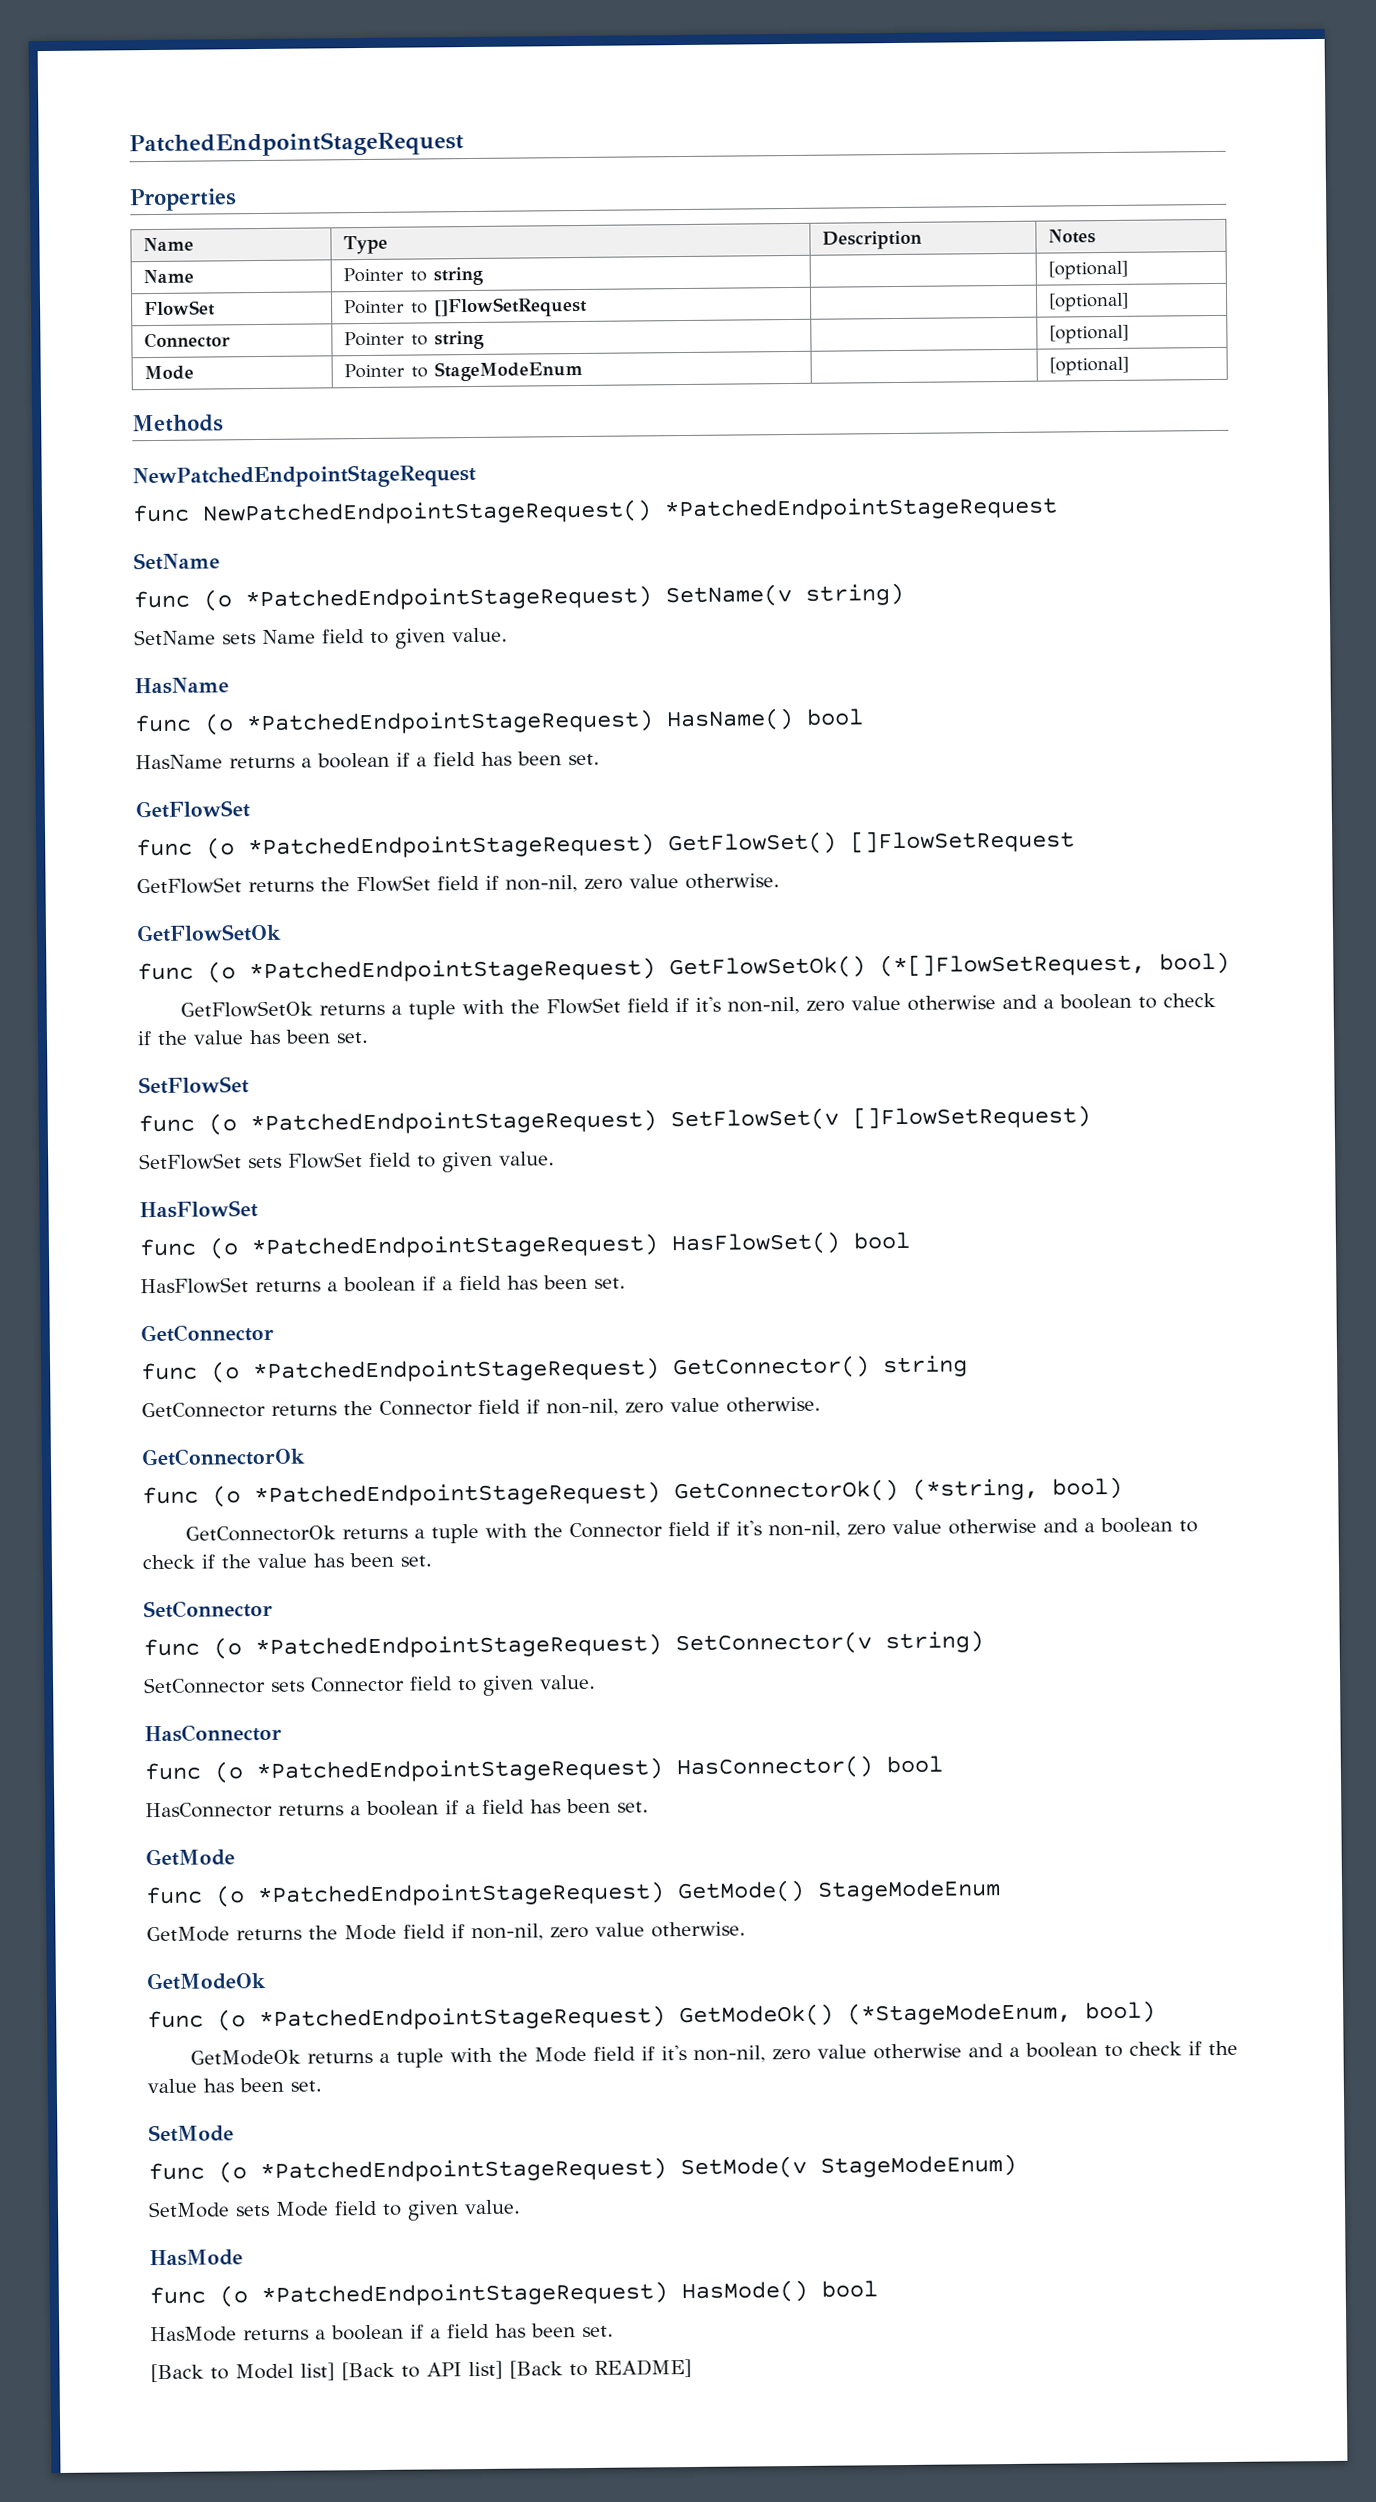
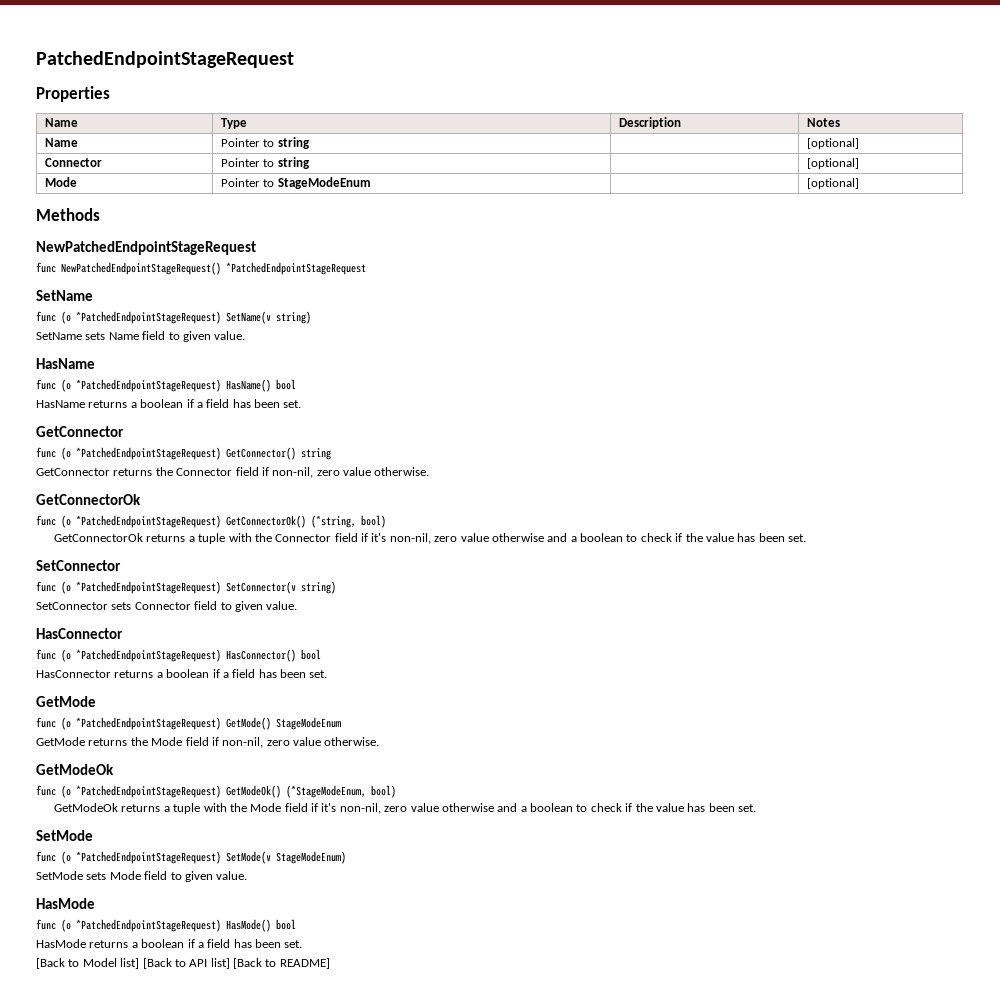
[144,300,216,317] [344,296,588,318] [1048,292,1130,312] // FlowSet | Pointer to []FlowSetRequest | | [optional] -> (859, 143) none
[135,800,250,819] [136,829,1075,860] [136,873,780,895] [136,923,282,943] [137,951,1230,984] [179,993,1216,1020] [137,1029,369,1046] [138,1076,249,1095] [138,1105,1091,1136] [139,1151,555,1173] [139,1200,258,1219] [139,1231,910,1260] [140,1274,626,1295] // GetFlowSet // func (o *PatchedEndpointStageRequest) GetFlowSet() []FlowSetRequest // GetFlowSet returns the FlowSet field if non-nil, zero value otherwise. // GetFlowSetOk // func (o *PatchedEndpointStageRequest) GetFlowSetOk() (*[]FlowSetRequest, bool) // GetFlowSetOk returns a tuple with the FlowSet field if it's non-nil, zero value otherwise and a boolean to check if the value has been set. // SetFlowSet // func (o *PatchedEndpointStageRequest) SetFlowSet(v []FlowSetRequest) // SetFlowSet sets FlowSet field to given value. // HasFlowSet // func (o *PatchedEndpointStageRequest) HasFlowSet() bool // HasFlowSet returns a boolean if a field has been set. -> (302, 404) none

